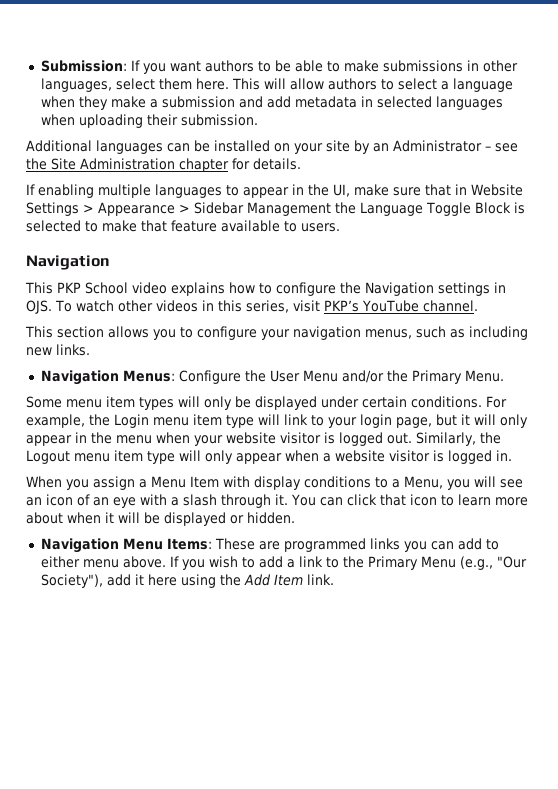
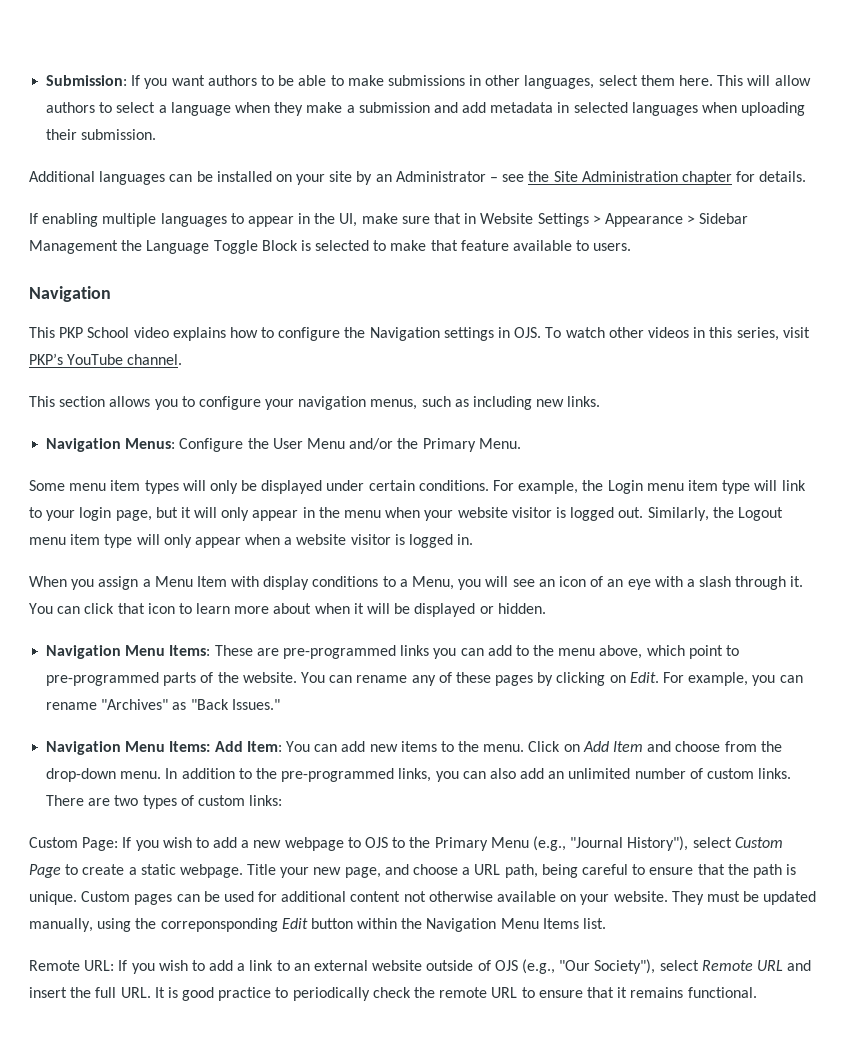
[283,538,366,552] programmed -> [282,645,396,659] pre-programmed
[40,556,166,568] either menu above. -> [533,645,740,659] [46,672,803,686] [46,699,280,710] [46,741,782,755] [46,768,792,782] [46,795,283,809] [29,836,783,851] [29,864,797,878] [29,891,817,905] [29,918,607,932] [29,960,115,971] the menu above, which point to pre-programmed parts of the website. You can rename any of these pages by clicking on Edit. For example, you can rename "Archives" as "Back Issues." // Navigation Menu Items: Add Item: You can add new items to the menu. Click on Add Item and choose from the drop-down menu. In addition to the pre-programmed links, you can also add an unlimited number of custom links. There are two types of custom links: // Custom Page: If you wish to add a new webpage to OJS to the Primary Menu (e.g., "Journal History"), select Custom Page to create a static webpage. Title your new page, and choose a URL path, being careful to ensure that the path is unique. Custom pages can be used for additional content not otherwise available on your website. They must be updated manually, using the correponsponding Edit button within the Navigation Menu Items list. // Remote URL:
[342,556,527,570] [40,574,334,588] the Primary Menu (e.g., "Our Society"), add it here using the Add Item link. -> [293,959,812,974] [29,987,757,1001] an external website outside of OJS (e.g., "Our Society"), select Remote URL and insert the full URL. It is good practice to periodically check the remote URL to ensure that it remains functional.

